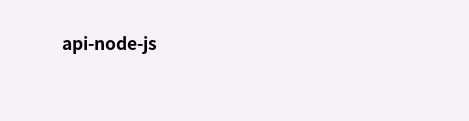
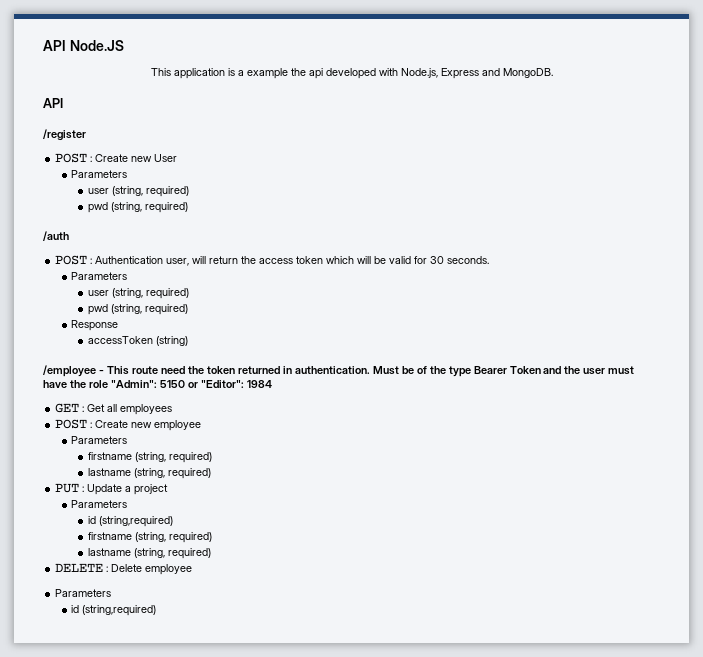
[62,36,157,54] api-node-js -> [43,40,124,51] [150,68,553,79] [43,98,63,108] [43,129,86,141] [55,153,178,163] [71,170,128,178] [87,186,189,197] [87,202,188,213] [43,231,69,241] [55,255,490,266] [71,272,128,280] [87,288,189,299] [87,304,188,315] [71,320,119,331] [87,336,188,346] [43,365,635,377] [43,380,272,388] [55,403,173,415] [55,419,202,431] [71,436,128,444] [87,452,212,463] [87,468,211,479] [55,483,169,495] [71,500,128,508] [87,516,173,527] [87,532,212,543] [87,548,211,559] [55,563,193,575] [55,589,112,597] [71,605,157,616] API Node.JS // This application is a example the api developed with Node.js, Express and MongoDB. // API // /register // POST : Create new User // Parameters // user (string, required) // pwd (string, required) // /auth // POST : Authentication user, will return the access token which will be valid for 30 seconds. // Parameters // user (string, required) // pwd (string, required) // Response // accessToken (string) // /employee - This route need the token returned in authentication. Must be of the type Bearer Token and the user must have the role "Admin": 5150 or "Editor": 1984 // GET : Get all employees // POST : Create new employee // Parameters // firstname (string, required) // lastname (string, required) // PUT : Update a project // Parameters // id (string,required) // firstname (string, required) // lastname (string, required) // DELETE : Delete employee // Parameters // id (string,required)

